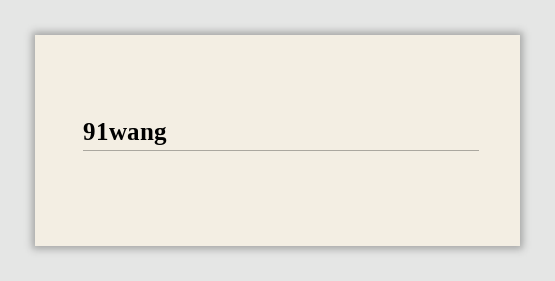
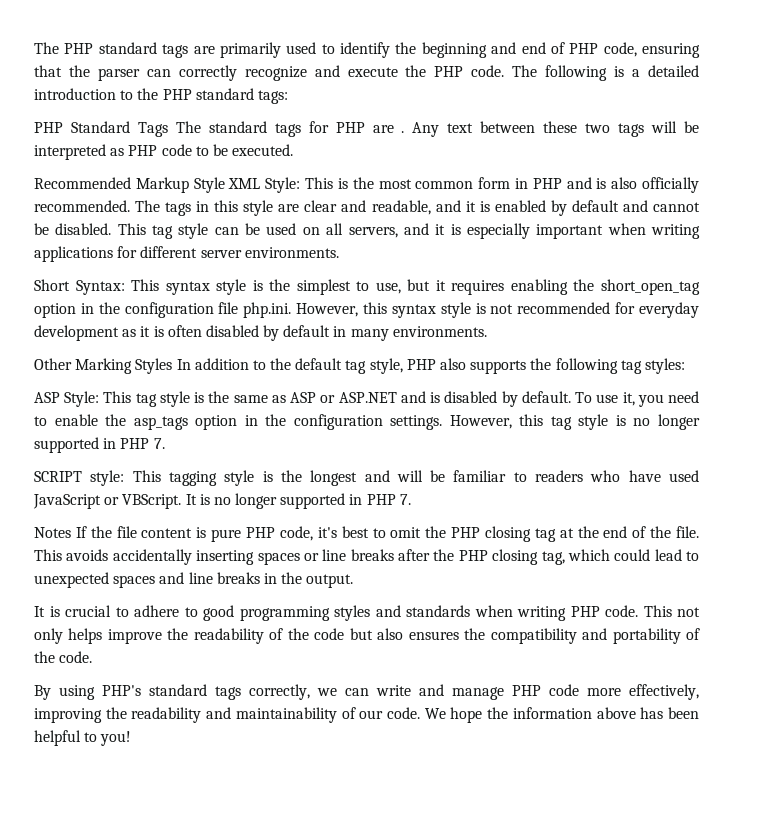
[83,123,167,145] 91wang -> [34,42,700,58] [34,65,699,81] [34,88,288,104] [34,121,700,137] [34,144,294,160] [34,177,699,193] [34,200,700,216] [34,223,701,239] [34,246,339,262] [34,279,701,295] [34,302,699,318] [34,325,487,341] [34,358,685,374] [34,391,699,407] [34,414,700,430] [34,437,165,453] [34,470,699,486] [33,493,411,509] [34,526,700,542] [34,549,699,565] [34,572,354,588] [34,605,700,621] [34,628,700,644] [34,651,93,663] [34,684,699,700] [34,707,699,723] [34,730,132,746] The PHP standard tags are primarily used to identify the beginning and end of PHP code, ensuring that the parser can correctly recognize and execute the PHP code. The following is a detailed introduction to the PHP standard tags: // PHP Standard Tags The standard tags for PHP are . Any text between these two tags will be interpreted as PHP code to be executed. // Recommended Markup Style XML Style: This is the most common form in PHP and is also officially recommended. The tags in this style are clear and readable, and it is enabled by default and cannot be disabled. This tag style can be used on all servers, and it is especially important when writing applications for different server environments. // Short Syntax: This syntax style is the simplest to use, but it requires enabling the short_open_tag option in the configuration file php.ini. However, this syntax style is not recommended for everyday development as it is often disabled by default in many environments. // Other Marking Styles In addition to the default tag style, PHP also supports the following tag styles: // ASP Style: This tag style is the same as ASP or ASP.NET and is disabled by default. To use it, you need to enable the asp_tags option in the configuration settings. However, this tag style is no longer supported in PHP 7. // SCRIPT style: This tagging style is the longest and will be familiar to readers who have used JavaScript or VBScript. It is no longer supported in PHP 7. // Notes If the file content is pure PHP code, it's best to omit the PHP closing tag at the end of the file. This avoids accidentally inserting spaces or line breaks after the PHP closing tag, which could lead to unexpected spaces and line breaks in the output. // It is crucial to adhere to good programming styles and standards when writing PHP code. This not only helps improve the readability of the code but also ensures the compatibility and portability of the code. // By using PHP's standard tags correctly, we can write and manage PHP code more effectively, improving the readability and maintainability of our code. We hope the information above has been helpful to you!

